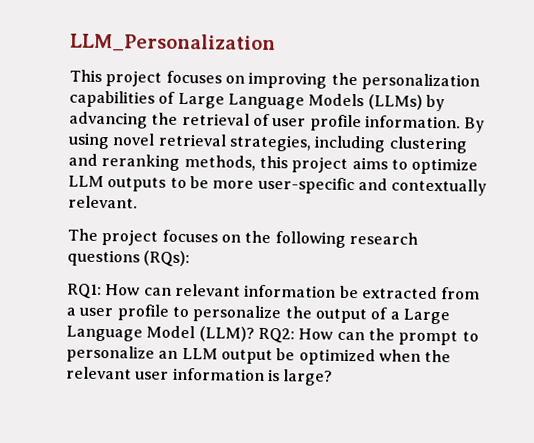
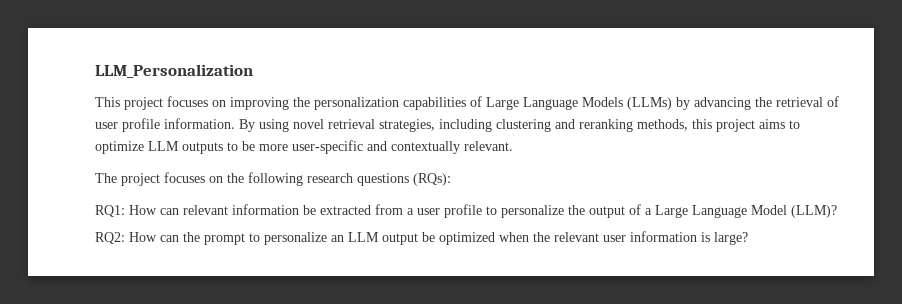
(255, 334) none -> (837, 211) //

